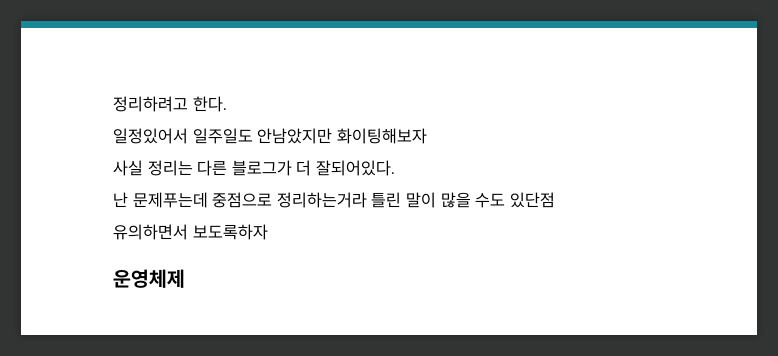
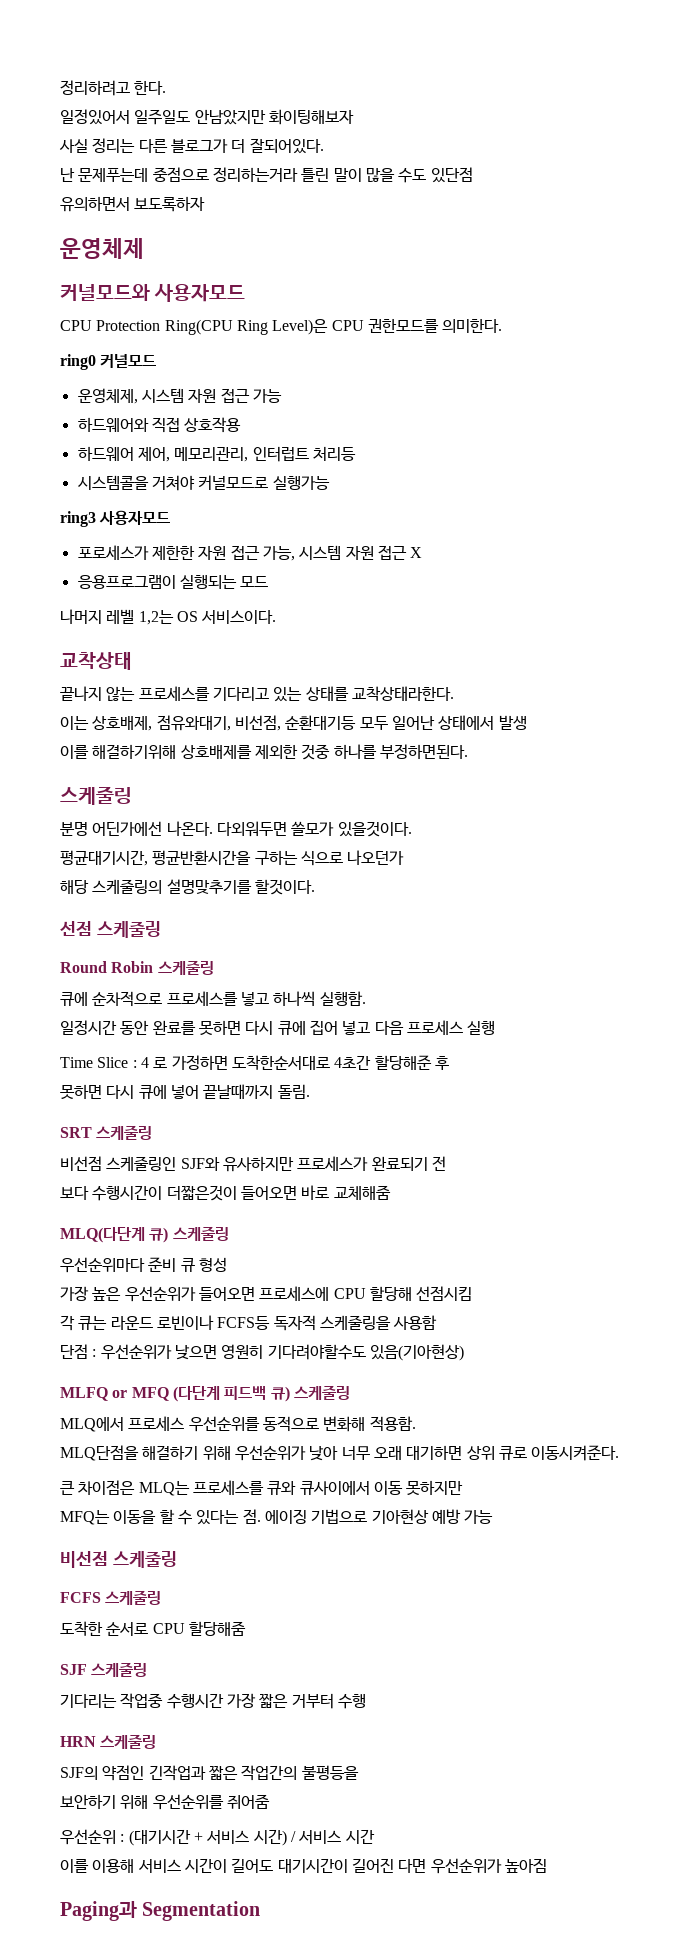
(185, 278) none -> [60,284,246,302] [60,318,503,335] [60,354,157,370] [77,388,282,404] [77,417,242,433] [77,446,356,462] [77,475,330,491] [60,510,171,527] [77,545,423,561] [77,574,269,589] [60,609,277,625] [60,652,132,670] [60,686,454,702] [60,715,527,731] [60,744,468,760] [60,786,132,805] [60,821,412,837] [60,850,405,866] [60,879,315,895] [60,921,161,938] [60,960,214,975] [60,991,366,1007] [60,1020,496,1036] [60,1055,449,1070] [60,1084,310,1100] [60,1125,153,1140] [60,1156,446,1172] [60,1185,391,1201] [60,1226,229,1243] [60,1257,227,1273] [60,1286,473,1302] [60,1315,438,1331] [60,1344,464,1361] [60,1385,350,1402] [60,1416,416,1432] [60,1445,620,1461] [60,1480,464,1496] [60,1509,494,1525] [60,1551,177,1568] [60,1590,162,1605] [60,1621,246,1636] [60,1662,148,1677] [60,1693,366,1709] [60,1734,157,1749] [60,1765,359,1781] [60,1794,270,1810] [60,1829,375,1846] [60,1858,547,1874] [60,1901,261,1921] // 커널모드와 사용자모드 // CPU Protection Ring(CPU Ring Level)은 CPU 권한모드를 의미한다. // ring0 커널모드 // 운영체제, 시스템 자원 접근 가능 // 하드웨어와 직접 상호작용 // 하드웨어 제어, 메모리관리, 인터럽트 처리등 // 시스템콜을 거쳐야 커널모드로 실행가능 // ring3 사용자모드 // 포로세스가 제한한 자원 접근 가능, 시스템 자원 접근 X // 응용프로그램이 실행되는 모드 // 나머지 레벨 1,2는 OS 서비스이다. // 교착상태 // 끝나지 않는 프로세스를 기다리고 있는 상태를 교착상태라한다. // 이는 상호배제, 점유와대기, 비선점, 순환대기등 모두 일어난 상태에서 발생 // 이를 해결하기위해 상호배제를 제외한 것중 하나를 부정하면된다. // 스케줄링 // 분명 어딘가에선 나온다. 다외워두면 쓸모가 있을것이다. // 평균대기시간, 평균반환시간을 구하는 식으로 나오던가 // 해당 스케줄링의 설명맞추기를 할것이다. // 선점 스케줄링 // Round Robin 스케줄링 // 큐에 순차적으로 프로세스를 넣고 하나씩 실행함. // 일정시간 동안 완료를 못하면 다시 큐에 집어 넣고 다음 프로세스 실행 // Time Slice : 4 로 가정하면 도착한순서대로 4초간 할당해준 후 // 못하면 다시 큐에 넣어 끝날때까지 돌림. // SRT 스케줄링 // 비선점 스케줄링인 SJF와 유사하지만 프로세스가 완료되기 전 // 보다 수행시간이 더짧은것이 들어오면 바로 교체해줌 // MLQ(다단계 큐) 스케줄링 // 우선순위마다 준비 큐 형성 // 가장 높은 우선순위가 들어오면 프로세스에 CPU 할당해 선점시킴 // 각 큐는 라운드 로빈이나 FCFS등 독자적 스케줄링을 사용함 // 단점 : 우선순위가 낮으면 영원히 기다려야할수도 있음(기아현상) // MLFQ or MFQ (다단계 피드백 큐) 스케줄링 // MLQ에서 프로세스 우선순위를 동적으로 변화해 적용함. // MLQ단점을 해결하기 위해 우선순위가 낮아 너무 오래 대기하면 상위 큐로 이동시켜준다. // 큰 차이점은 MLQ는 프로세스를 큐와 큐사이에서 이동 못하지만 // MFQ는 이동을 할 수 있다는 점. 에이징 기법으로 기아현상 예방 가능 // 비선점 스케줄링 // FCFS 스케줄링 // 도착한 순서로 CPU 할당해줌 // SJF 스케줄링 // 기다리는 작업중 수행시간 가장 짧은 거부터 수행 // HRN 스케줄링 // SJF의 약점인 긴작업과 짧은 작업간의 불평등을 // 보안하기 위해 우선순위를 쥐어줌 // 우선순위 : (대기시간 + 서비스 시간) / 서비스 시간 // 이를 이용해 서비스 시간이 길어도 대기시간이 길어진 다면 우선순위가 높아짐 // Paging과 Segmentation

